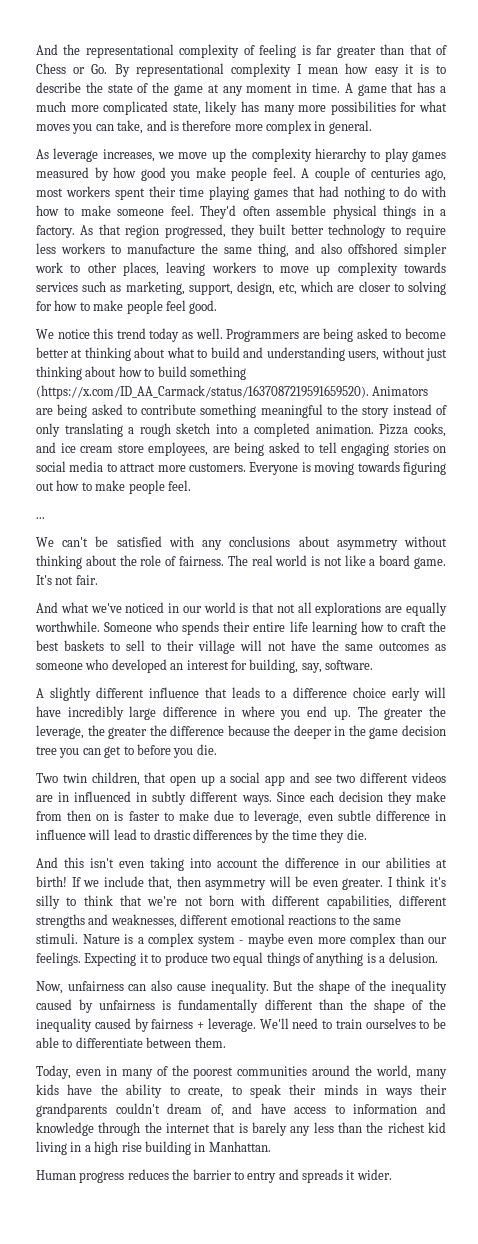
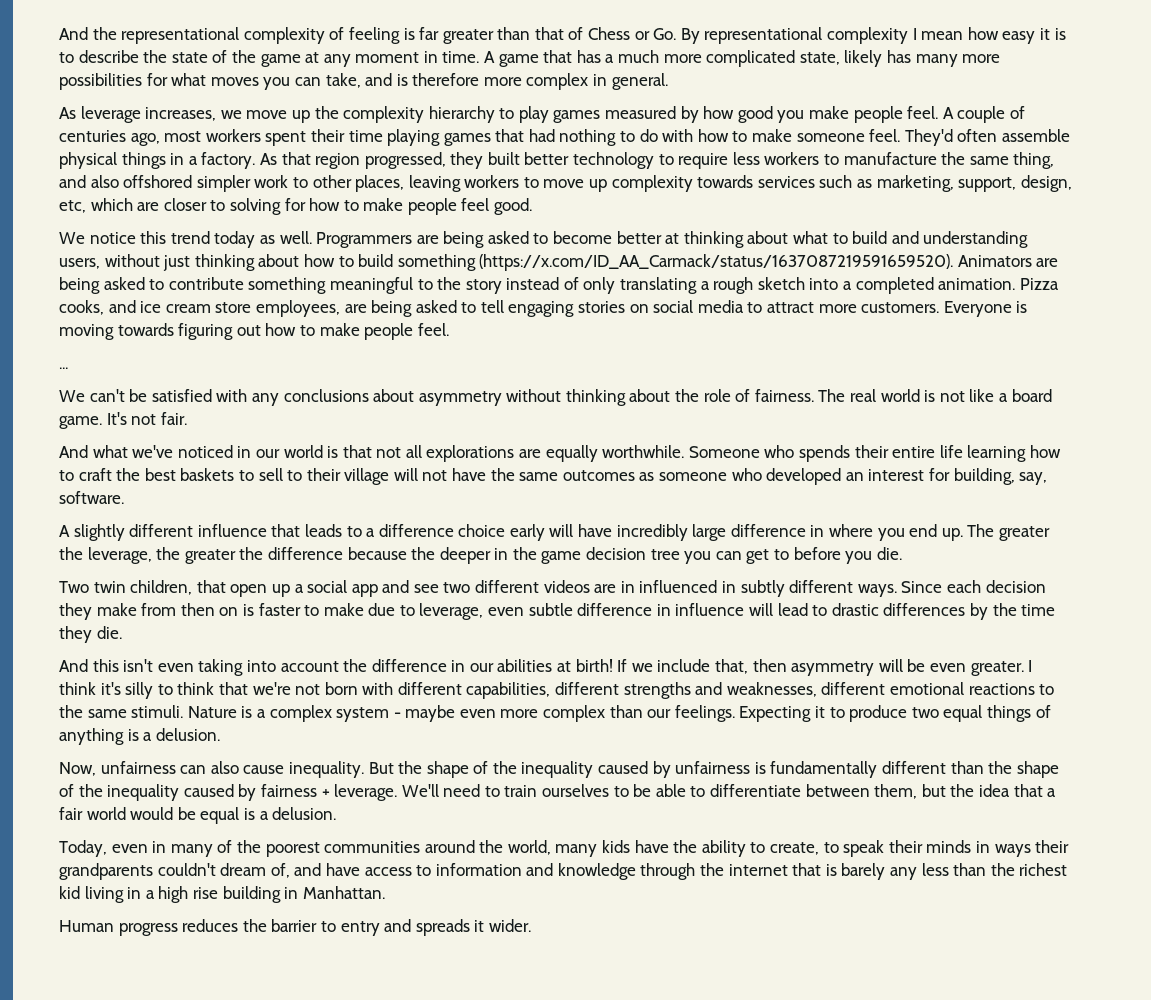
[194,1037,226,1048] them. -> [874,784,1057,799] [59,807,337,824] them, but the idea that a fair world would be equal is a delusion.

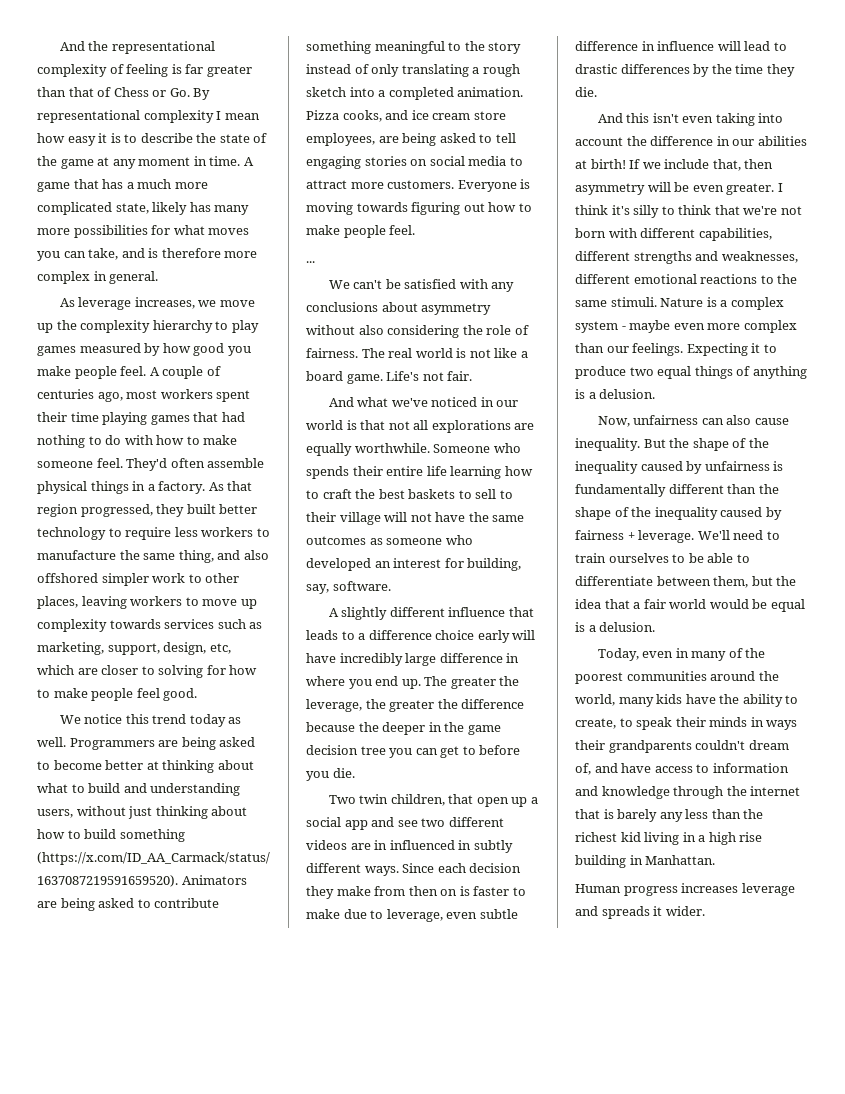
[565,389,671,406] thinking about -> [358,325,460,338] also considering
[106,412,127,425] It's -> [386,371,420,381] Life's
[182,919,380,936] reduces the barrier to entry -> [681,883,795,896] increases leverage

